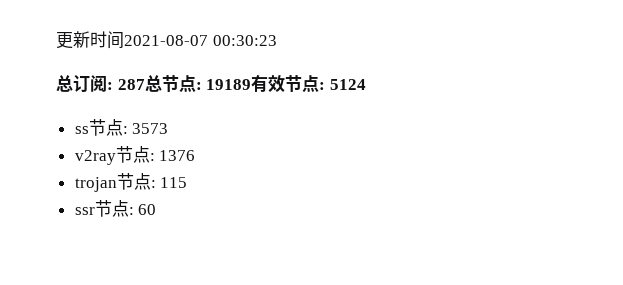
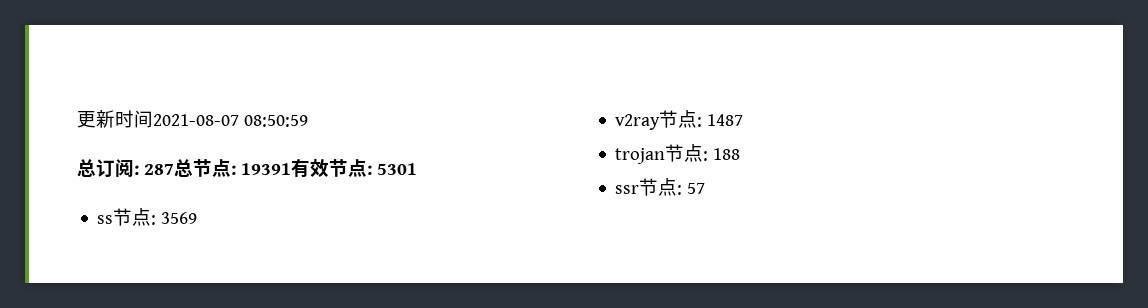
[212,35,277,46] 00:30:23 -> [243,115,308,127] 08:50:59
[206,79,252,90] 19189 -> [240,163,291,175] 19391
[329,79,366,90] 5124 -> [376,163,417,175] 5301
[132,123,169,134] 3573 -> [161,212,198,224] 3569
[159,150,196,161] 1376 -> [707,114,744,126] 1487
[160,177,188,188] 115 -> [713,148,741,160] 188
[138,204,157,215] 60 -> [687,183,706,194] 57

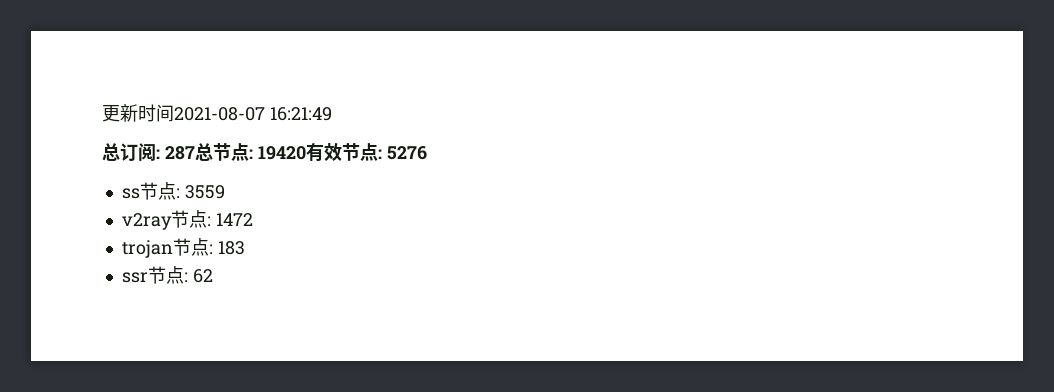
[243,115,308,127] 08:50:59 -> [269,107,332,121] 16:21:49
[240,163,291,175] 19391 -> [257,146,306,160] 19420
[376,163,417,175] 5301 -> [386,146,427,160] 5276
[161,212,198,224] 3569 -> [184,185,225,199] 3559
[707,114,744,126] 1487 -> [215,213,253,226] 1472
[713,148,741,160] 188 -> [217,241,245,255] 183
[687,183,706,194] 57 -> [192,269,213,283] 62

